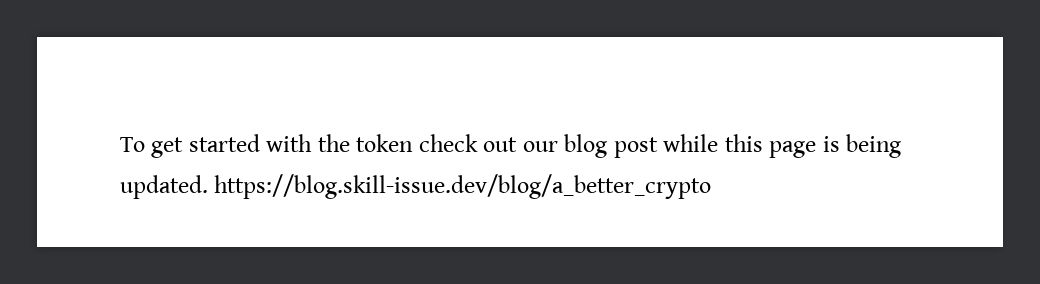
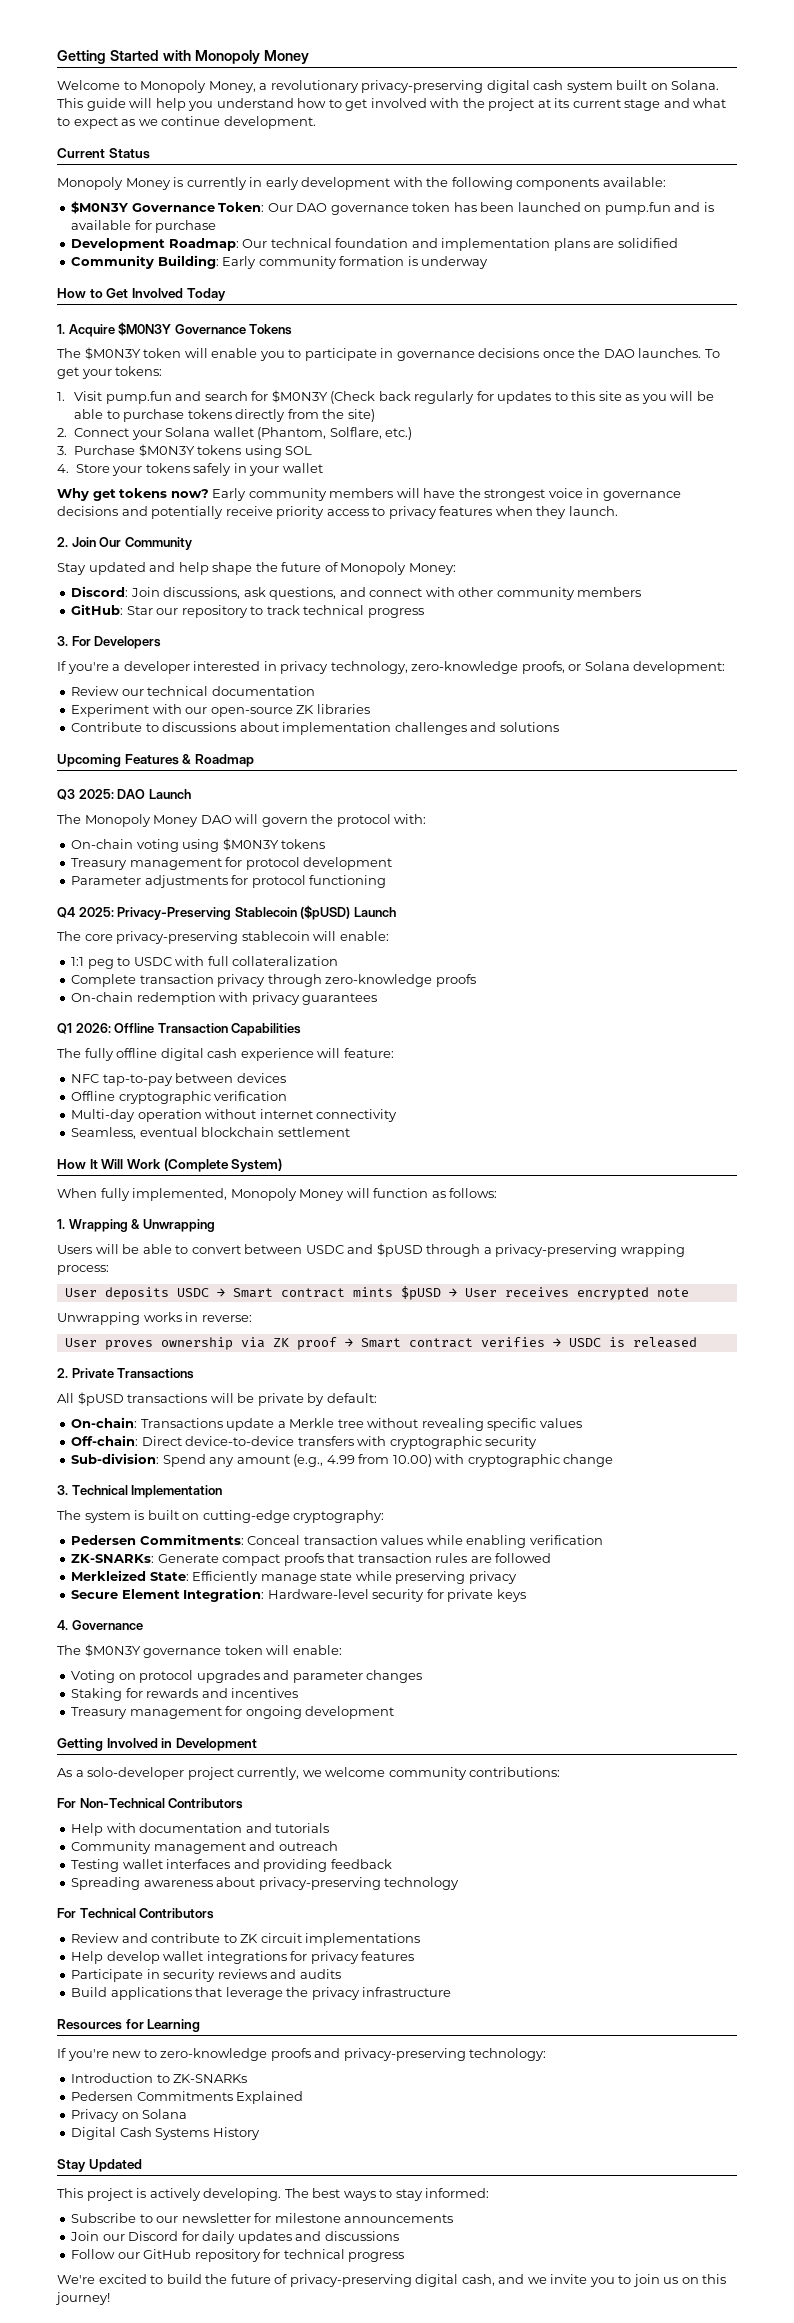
[120,134,902,158] [120,174,712,199] To get started with the token check out our blog post while this page is being updated. https://blog.skill-issue.dev/blog/a_better_crypto -> [57,50,309,64] [57,80,720,93] [57,98,727,111] [57,116,316,129] [57,148,150,159] [57,177,666,190] [71,201,714,215] [71,220,217,233] [71,238,678,251] [71,255,489,269] [57,288,226,301] [57,322,293,337] [57,347,720,361] [57,366,163,379] [57,390,714,404] [74,409,375,422] [57,427,413,440] [57,444,313,458] [57,463,323,476] [57,488,681,501] [57,506,618,519] [57,537,192,550] [57,562,456,575] [71,586,642,600] [71,604,424,618] [57,636,162,649] [57,661,726,674] [71,686,315,696] [71,704,370,717] [71,722,559,735] [57,754,254,767] [57,789,191,800] [57,814,427,827] [71,838,326,852] [71,857,393,870] [71,875,387,888] [57,905,396,920] [57,931,389,944] [71,956,339,969] [71,974,476,987] [71,992,378,1005] [57,1023,302,1036] [57,1048,394,1061] [71,1073,286,1086] [71,1091,288,1104] [71,1109,398,1122] [71,1127,350,1139] [57,1158,283,1172] [57,1188,498,1201] [57,1219,215,1232] [57,1243,685,1257] [57,1265,109,1275] [64,1286,689,1300] [57,1312,252,1325] [64,1337,697,1350] [57,1368,195,1379] [57,1392,377,1406] [71,1417,582,1431] [71,1435,538,1449] [71,1453,614,1467] [57,1485,223,1498] [57,1510,385,1523] [71,1534,603,1548] [71,1553,552,1566] [71,1570,517,1584] [71,1588,526,1602] [57,1620,143,1630] [57,1644,342,1658] [71,1670,423,1683] [71,1688,299,1701] [71,1706,395,1719] [57,1738,257,1751] [57,1767,561,1780] [57,1798,244,1809] [71,1823,330,1836] [71,1841,338,1854] [71,1859,392,1872] [71,1877,460,1890] [57,1908,215,1919] [71,1933,421,1946] [71,1951,415,1964] [71,1969,341,1982] [71,1987,452,2000] [57,2019,201,2032] [57,2048,547,2061] [71,2073,248,2083] [71,2091,304,2104] [71,2109,188,2122] [71,2127,260,2140] [57,2159,142,2172] [57,2188,490,2201] [71,2213,454,2223] [70,2231,399,2244] [71,2249,405,2262] [57,2274,727,2287] [55,2292,110,2305] Getting Started with Monopoly Money // Welcome to Monopoly Money, a revolutionary privacy-preserving digital cash system built on Solana. This guide will help you understand how to get involved with the project at its current stage and what to expect as we continue development. // Current Status // Monopoly Money is currently in early development with the following components available: // $M0N3Y Governance Token: Our DAO governance token has been launched on pump.fun and is available for purchase // Development Roadmap: Our technical foundation and implementation plans are solidified // Community Building: Early community formation is underway // How to Get Involved Today // 1. Acquire $M0N3Y Governance Tokens // The $M0N3Y token will enable you to participate in governance decisions once the DAO launches. To get your tokens: // 1. Visit pump.fun and search for $M0N3Y (Check back regularly for updates to this site as you will be able to purchase tokens directly from the site) // 2. Connect your Solana wallet (Phantom, Solflare, etc.) // 3. Purchase $M0N3Y tokens using SOL // 4. Store your tokens safely in your wallet // Why get tokens now? Early community members will have the strongest voice in governance decisions and potentially receive priority access to privacy features when they launch. // 2. Join Our Community // Stay updated and help shape the future of Monopoly Money: // Discord: Join discussions, ask questions, and connect with other community members // GitHub: Star our repository to track technical progress // 3. For Developers // If you're a developer interested in privacy technology, zero-knowledge proofs, or Solana development: // Review our technical documentation // Experiment with our open-source ZK libraries // Contribute to discussions about implementation challenges and solutions // Upcoming Features & Roadmap // Q3 2025: DAO Launch // The Monopoly Money DAO will govern the protocol with: // On-chain voting using $M0N3Y tokens // Treasury management for protocol development // Parameter adjustments for protocol functioning // Q4 2025: Privacy-Preserving Stablecoin ($pUSD) Launch // The core privacy-preserving stablecoin will enable: // 1:1 peg to USDC with full collateralization // Complete transaction privacy through zero-knowledge proofs // On-chain redemption with privacy guarantees // Q1 2026: Offline Transaction Capabilities // The fully offline digital cash experience will feature: // NFC tap-to-pay between devices // Offline cryptographic verification // Multi-day operation without internet connectivity // Seamless, eventual blockchain settlement // How It Will Work (Complete System) // When fully implemented, Monopoly Money will function as follows: // 1. Wrapping & Unwrapping // Users will be able to convert between USDC and $pUSD through a privacy-preserving wrapping process: // User deposits USDC → Smart contract mints $pUSD → User receives encrypted note // Unwrapping works in reverse: // User proves ownership via ZK proof → Smart contract verifies → USDC is released // 2. Private Transactions // All $pUSD transactions will be private by default: // On-chain: Transactions update a Merkle tree without revealing specific values // Off-chain: Direct device-to-device transfers with cryptographic security // Sub-division: Spend any amount (e.g., 4.99 from 10.00) with cryptographic change // 3. Technical Implementation // The system is built on cutting-edge cryptography: // Pedersen Commitments: Conceal transaction values while enabling verification // ZK-SNARKs: Generate compact proofs that transaction rules are followed // Merkleized State: Efficiently manage state while preserving privacy // Secure Element Integration: Hardware-level security for private keys // 4. Governance // The $M0N3Y governance token will enable: // Voting on protocol upgrades and parameter changes // Staking for rewards and incentives // Treasury management for ongoing development // Getting Involved in Development // As a solo-developer project currently, we welcome community contributions: // For Non-Technical Contributors // Help with documentation and tutorials // Community management and outreach // Testing wallet interfaces and providing feedback // Spreading awareness about privacy-preserving technology // For Technical Contributors // Review and contribute to ZK circuit implementations // Help develop wallet integrations for privacy features // Participate in security reviews and audits // Build applications that leverage the privacy infrastructure // Resources for Learning // If you're new to zero-knowledge proofs and privacy-preserving technology: // Introduction to ZK-SNARKs // Pedersen Commitments Explained // Privacy on Solana // Digital Cash Systems History // Stay Updated // This project is actively developing. The best ways to stay informed: // Subscribe to our newsletter for milestone announcements // Join our Discord for daily updates and discussions // Follow our GitHub repository for technical progress // We're excited to build the future of privacy-preserving digital cash, and we invite you to join us on this journey!

